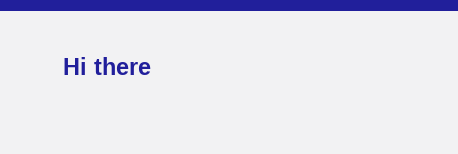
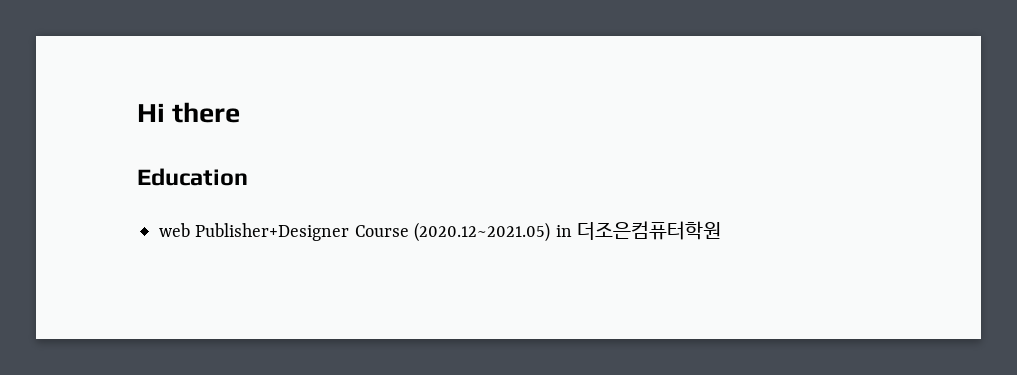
(151, 66) none -> [137,168,248,186] [159,221,721,242] // Education // web Publisher+Designer Course (2020.12~2021.05) in 더조은컴퓨터학원

